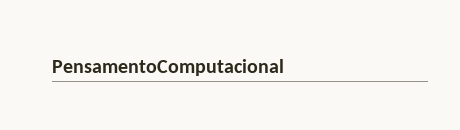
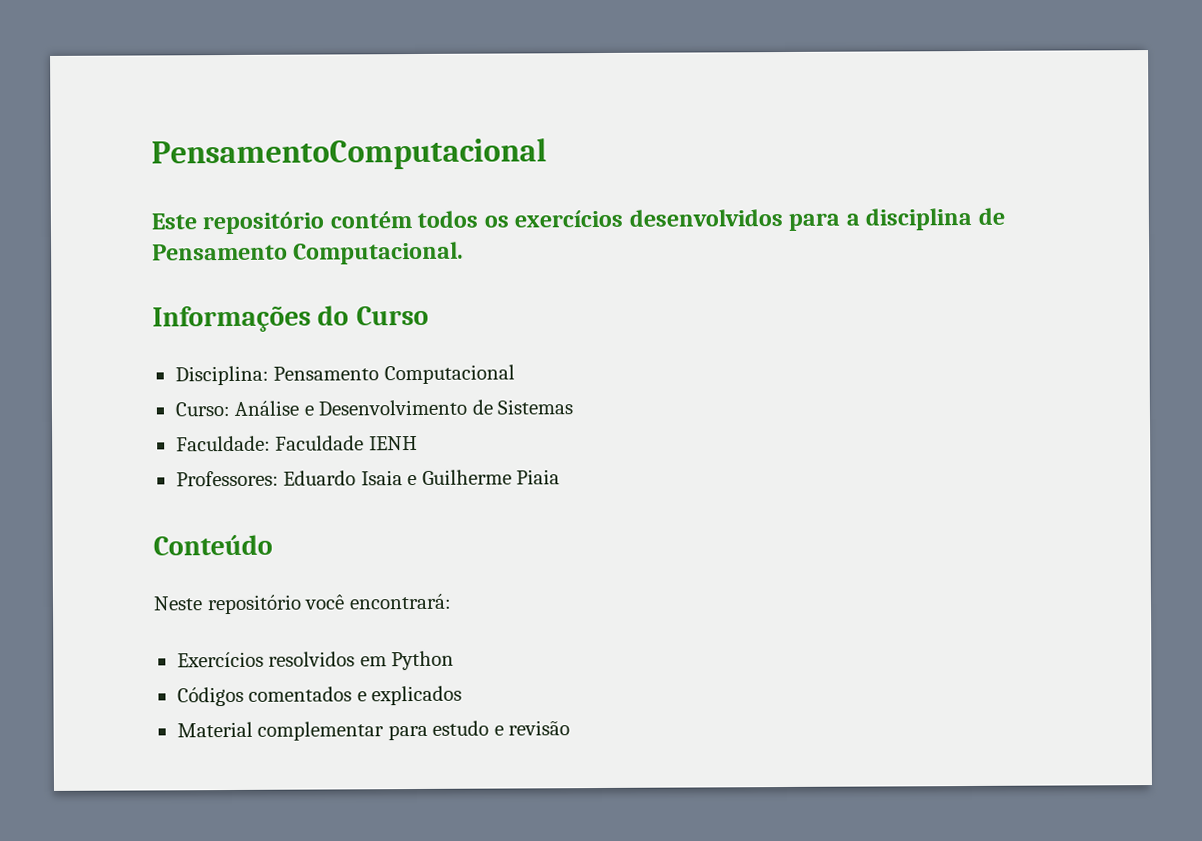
(284, 67) none -> [151,207,1005,235] [152,241,465,265] [152,305,429,333] [174,364,515,386] [174,399,574,417] [175,435,418,452] [175,469,561,487] [153,534,273,556] [153,593,452,615] [176,650,455,671] [176,685,463,707] [176,720,571,741] // Este repositório contém todos os exercícios desenvolvidos para a disciplina de Pensamento Computacional. // Informações do Curso // Disciplina: Pensamento Computacional // Curso: Análise e Desenvolvimento de Sistemas // Faculdade: Faculdade IENH // Professores: Eduardo Isaia e Guilherme Piaia // Conteúdo // Neste repositório você encontrará: // Exercícios resolvidos em Python // Códigos comentados e explicados // Material complementar para estudo e revisão

